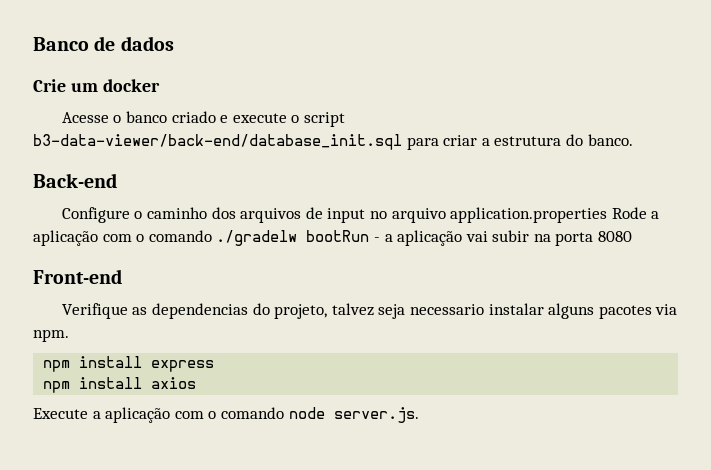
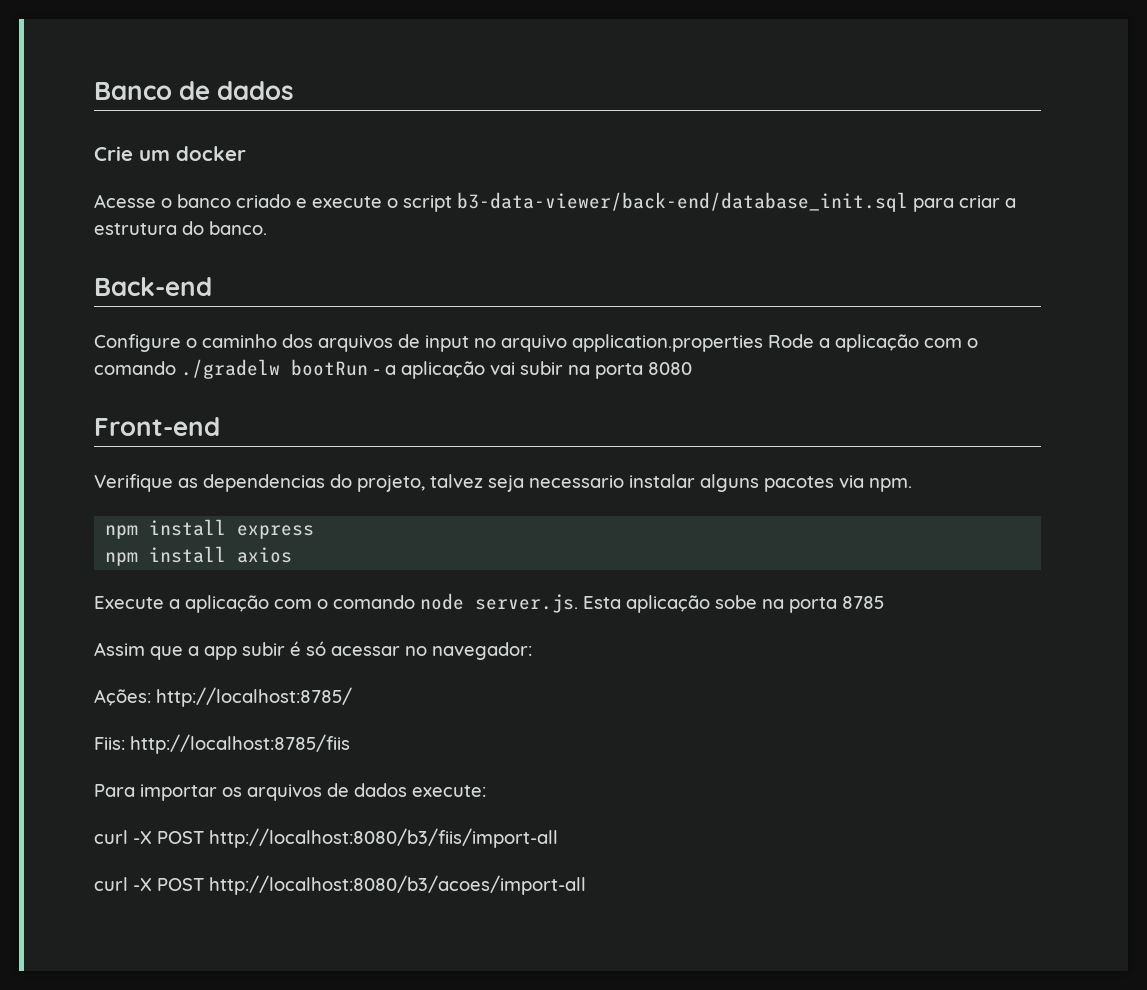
(419, 415) none -> [583,595,884,613] [94,641,532,660] [94,687,352,707] [94,734,350,754] [94,783,486,801] [94,828,558,848] [94,875,586,895] Esta aplicação sobe na porta 8785 // Assim que a app subir é só acessar no navegador: // Ações: http://localhost:8785/ // Fiis: http://localhost:8785/fiis // Para importar os arquivos de dados execute: // curl -X POST http://localhost:8080/b3/fiis/import-all // curl -X POST http://localhost:8080/b3/acoes/import-all

